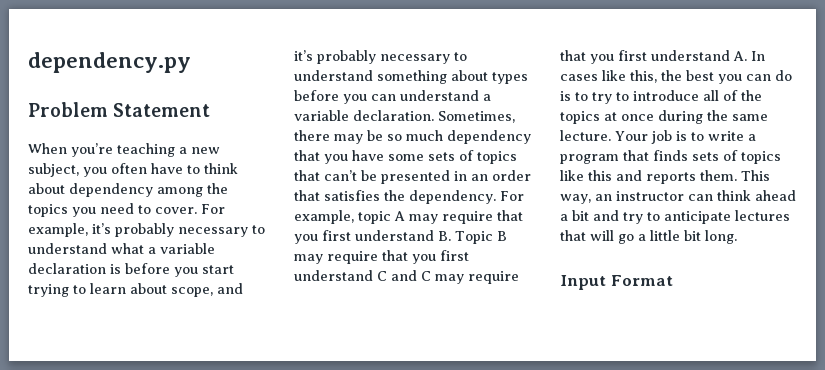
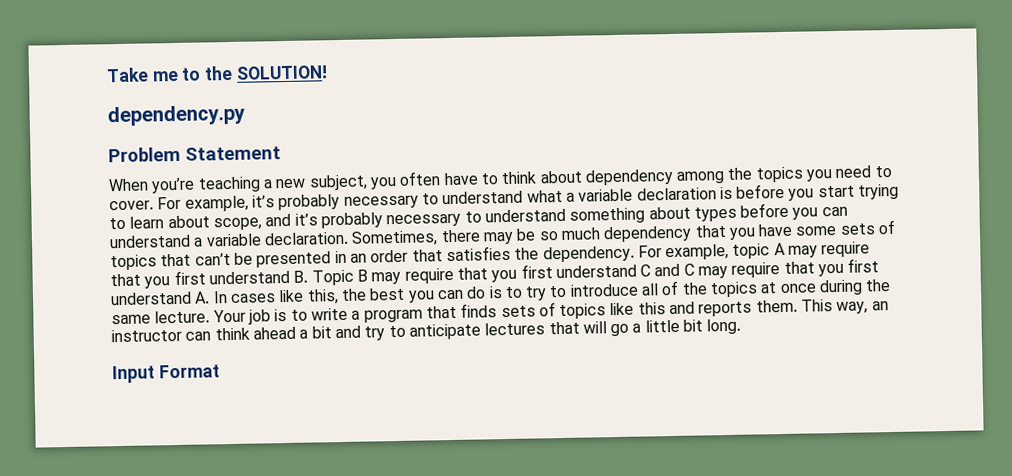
(28, 62) none -> [106,65,328,83] Take me to the SOLUTION! //

